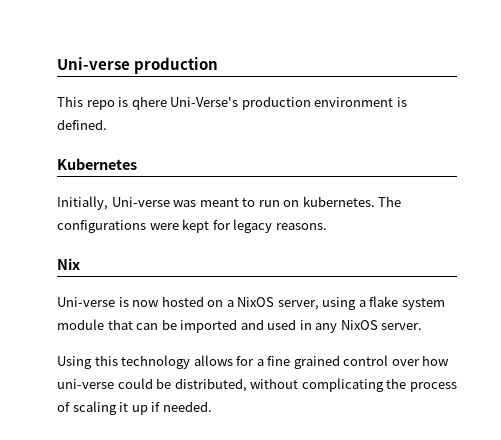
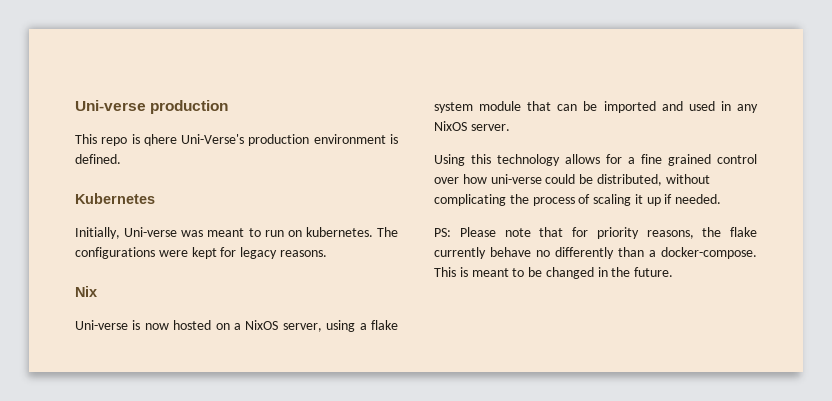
(212, 406) none -> [434,227,757,239] [434,247,757,259] [434,267,674,279] // PS: Please note that for priority reasons, the flake currently behave no differently than a docker-compose. This is meant to be changed in the future.

